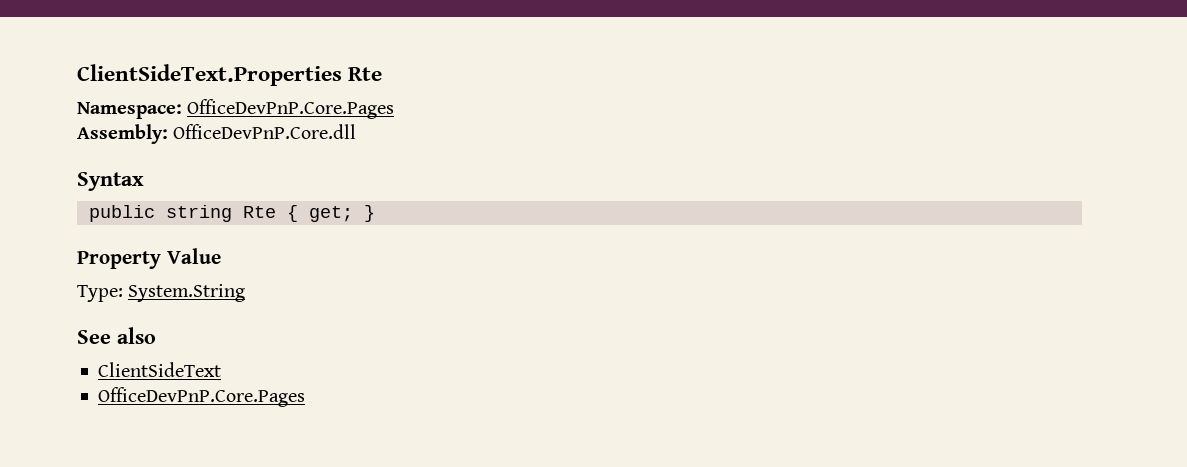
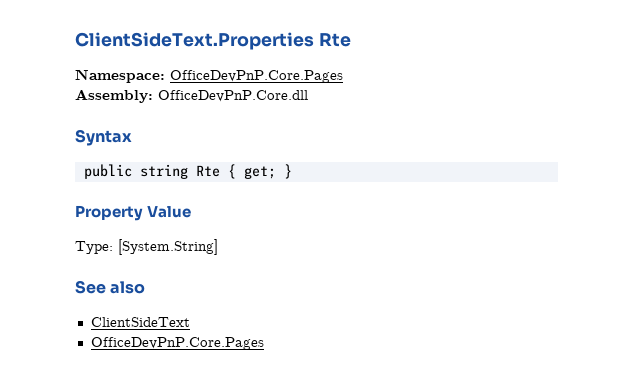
[128,284,246,302] System.String -> [118,239,218,255] [System.String]

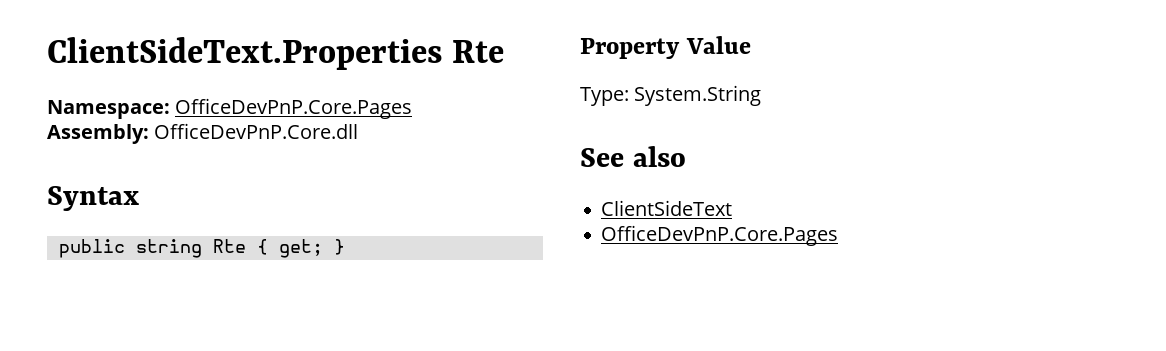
[118,239,218,255] [System.String] -> [634,85,762,106] System.String

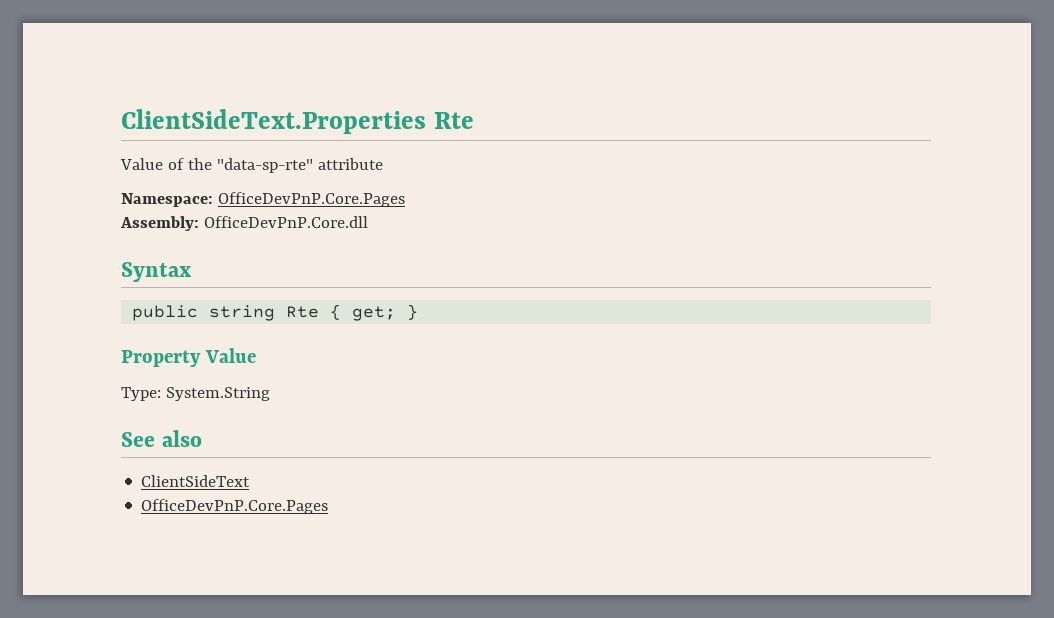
(505, 51) none -> [120,158,383,173] // Value of the "data-sp-rte" attribute

